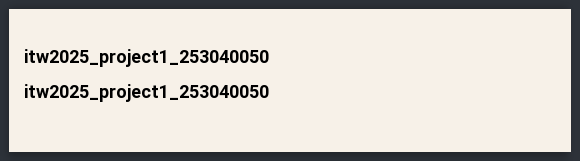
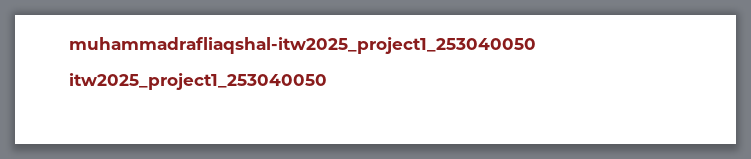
[24,49,269,67] itw2025_project1_253040050 -> [69,37,536,54] muhammadrafliaqshal-itw2025_project1_253040050

